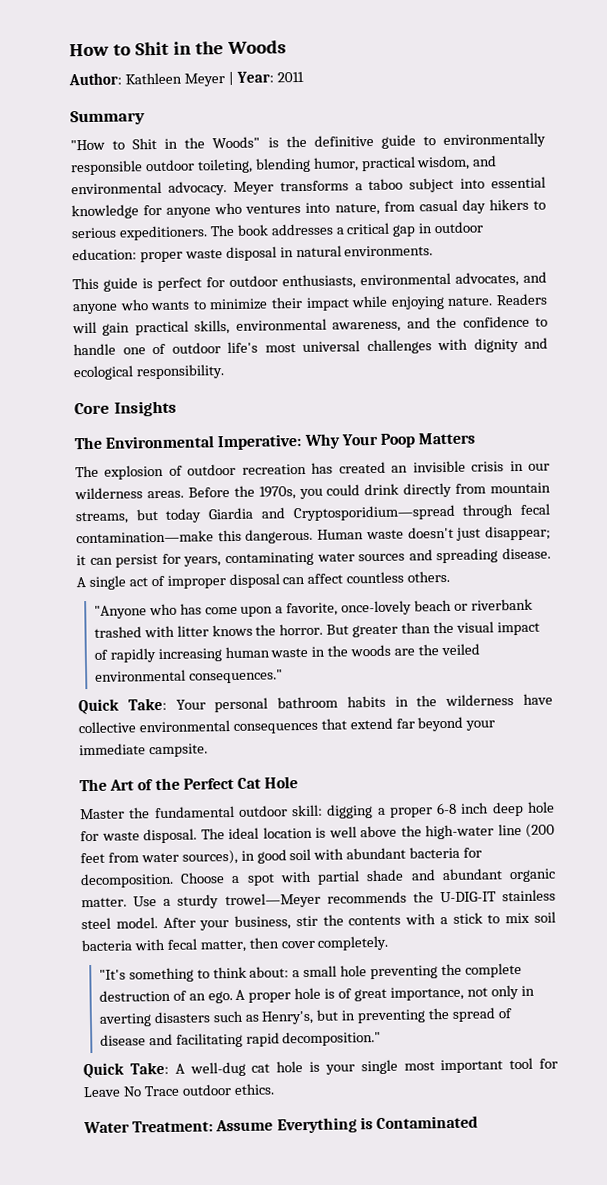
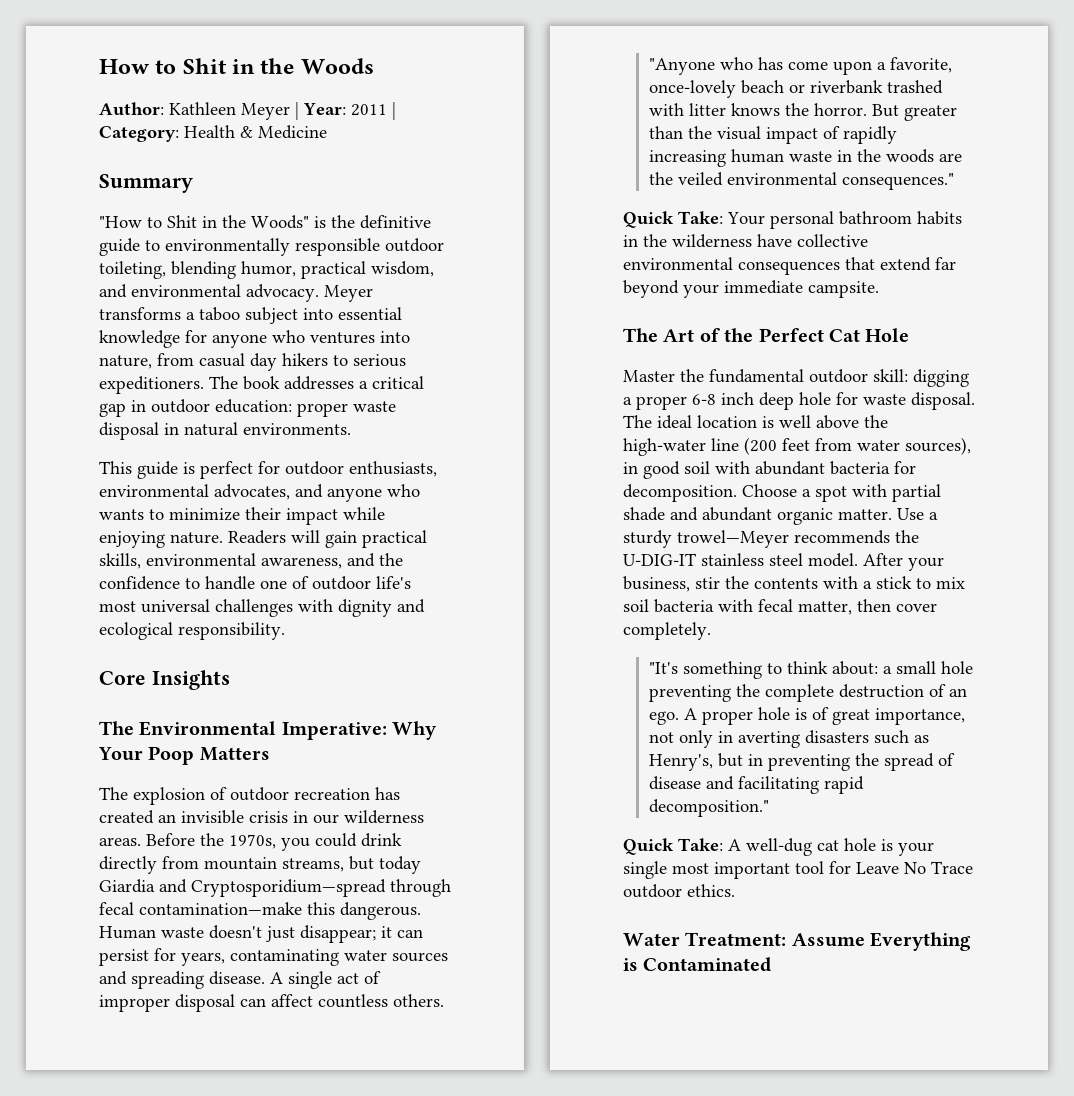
(304, 77) none -> [392,102,396,120] [99,125,327,142] | Category: Health & Medicine

